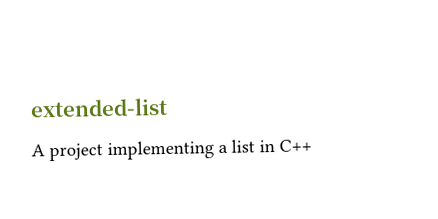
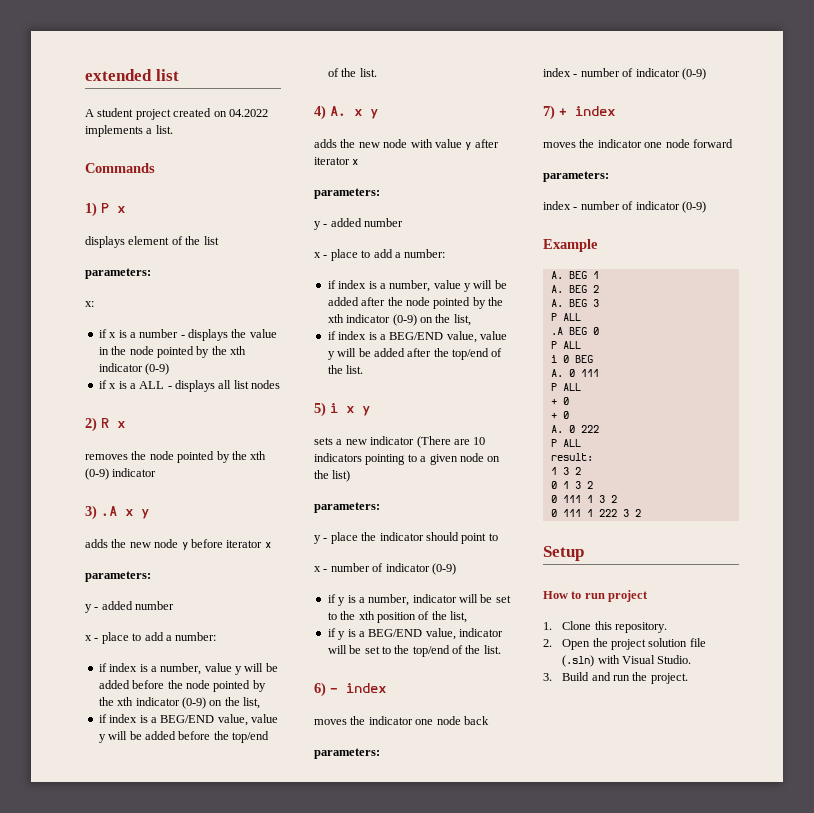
[30,97,168,118] extended-list -> [85,69,179,81] extended list
[49,139,312,162] project implementing a list in C++ -> [97,108,268,120] [85,125,173,137] [85,163,155,173] [85,202,125,217] [85,236,219,248] [85,268,151,279] [85,301,94,307] [98,329,277,341] [98,346,246,358] [98,363,170,375] [98,380,281,392] [85,417,125,432] [85,451,267,463] [85,468,157,480] [85,505,149,520] [85,539,271,550] [85,571,151,582] [85,601,175,613] [85,632,217,644] [98,663,278,675] [98,680,266,692] [98,697,260,709] [98,714,278,726] [98,731,269,743] [327,68,377,77] [314,105,378,120] [314,139,499,150] [314,157,359,165] [314,188,380,199] [314,218,404,230] [314,249,446,261] [327,280,507,292] [327,297,503,309] [327,314,471,326] [327,331,507,343] [327,348,503,360] [327,365,364,374] [314,402,370,417] [314,436,486,448] [314,453,501,465] [314,470,351,482] [314,502,380,513] [314,532,498,544] [314,563,456,575] [327,594,511,606] [327,611,467,623] [327,628,503,640] [327,645,501,657] [314,682,386,697] [314,716,489,725] [314,748,380,759] [543,68,706,80] [543,105,615,120] [543,139,733,148] [543,171,609,182] [543,201,706,213] [543,239,598,252] [550,271,599,279] [550,285,599,293] [550,299,599,307] [550,313,581,321] [550,327,599,335] [550,341,581,349] [550,355,593,363] [550,369,599,377] [550,383,581,391] [550,397,569,405] [550,411,569,419] [550,425,599,433] [550,439,581,447] [550,453,593,461] [550,467,581,475] [550,481,593,489] [550,495,617,503] [550,509,641,517] [543,546,584,561] [543,590,649,602] [543,621,668,633] [543,638,706,650] [562,655,692,667] [543,672,688,684] student project created on 04.2022 implements a list. // Commands // 1) P x // displays element of the list // parameters: // x: // if x is a number - displays the value in the node pointed by the xth indicator (0-9) // if x is a ALL - displays all list nodes // 2) R x // removes the node pointed by the xth (0-9) indicator // 3) .A x y // adds the new node y before iterator x // parameters: // y - added number // x - place to add a number: // if index is a number, value y will be added before the node pointed by the xth indicator (0-9) on the list, // if index is a BEG/END value, value y will be added before the top/end of the list. // 4) A. x y // adds the new node with value y after iterator x // parameters: // y - added number // x - place to add a number: // if index is a number, value y will be added after the node pointed by the xth indicator (0-9) on the list, // if index is a BEG/END value, value y will be added after the top/end of the list. // 5) i x y // sets a new indicator (There are 10 indicators pointing to a given node on the list) // parameters: // y - place the indicator should point to // x - number of indicator (0-9) // if y is a number, indicator will be set to the xth position of the list, // if y is a BEG/END value, indicator will be set to the top/end of the list. // 6) - index // moves the indicator one node back // parameters: // index - number of indicator (0-9) // 7) + index // moves the indicator one node forward // parameters: // index - number of indicator (0-9) // Example // A. BEG 1 // A. BEG 2 // A. BEG 3 // P ALL // .A BEG 0 // P ALL // i 0 BEG // A. 0 111 // P ALL // + 0 // + 0 // A. 0 222 // P ALL // result: // 1 3 2 // 0 1 3 2 // 0 111 1 3 2 // 0 111 1 222 3 2 // Setup // How to run project // 1. Clone this repository. // 2. Open the project solution file (.sln) with Visual Studio. // 3. Build and run the project.

